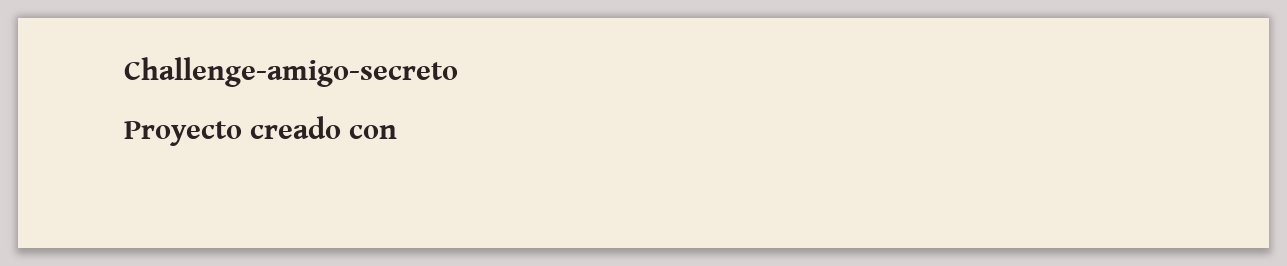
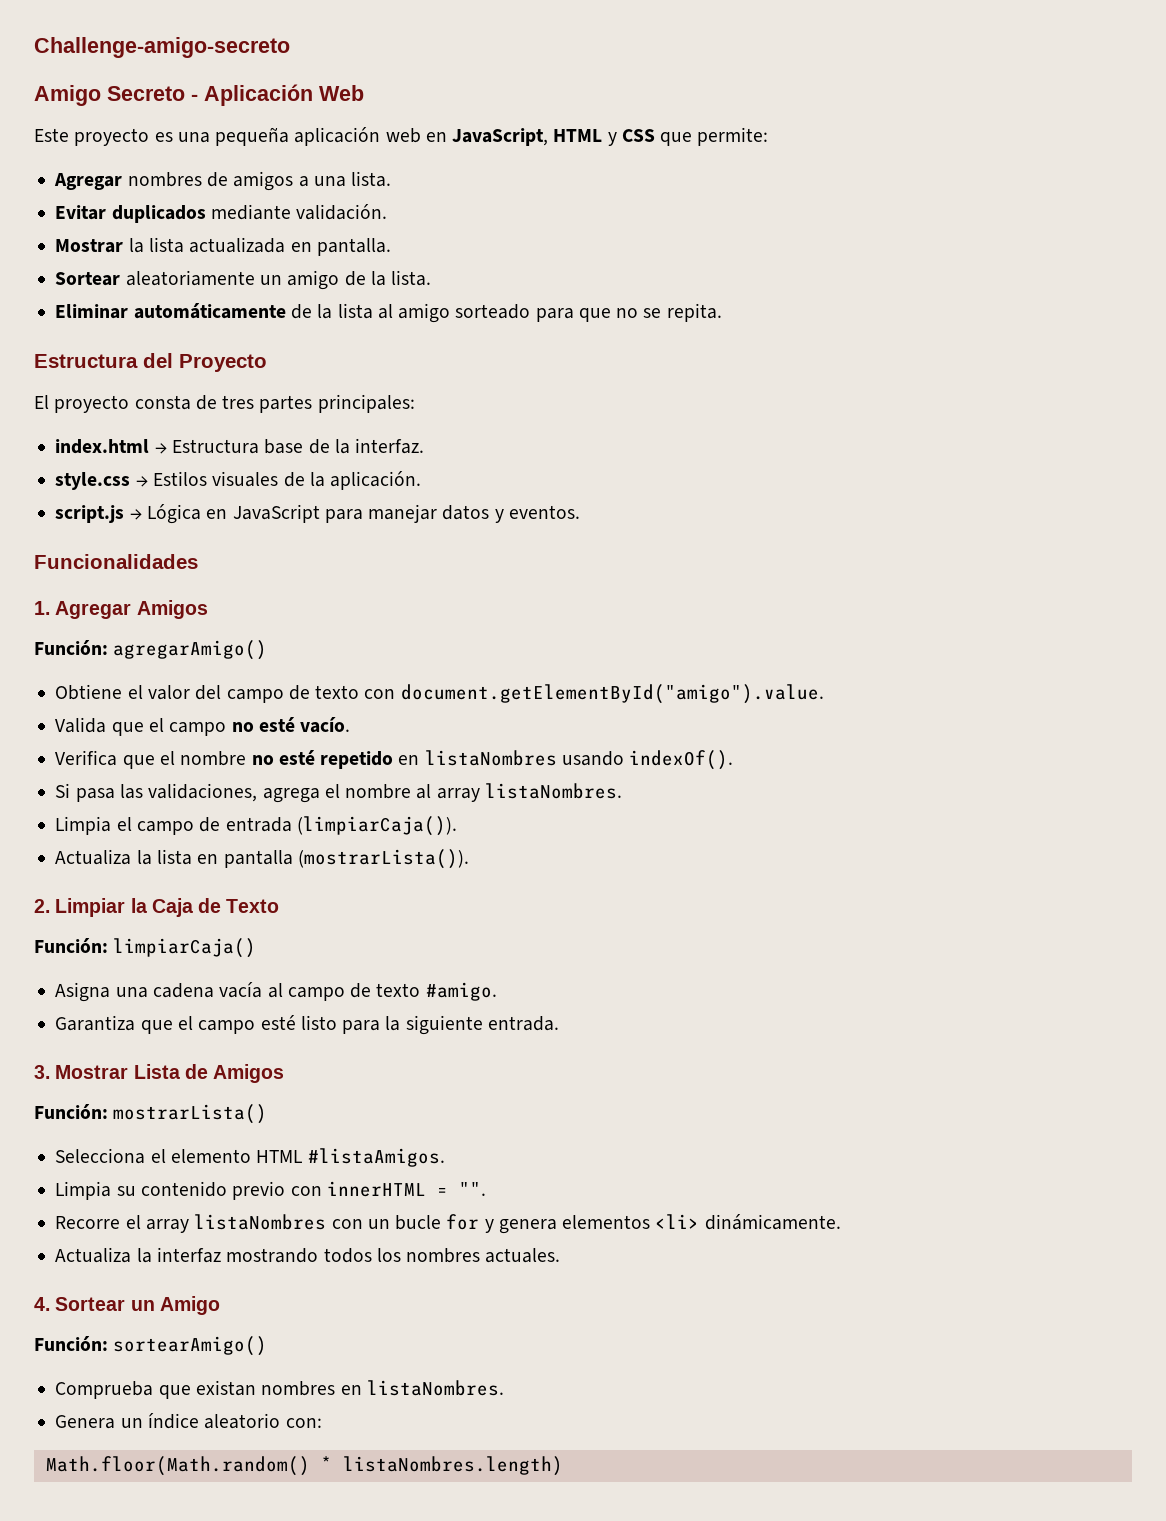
[124,116,397,146] Proyecto creado con -> [34,84,364,106] [34,127,769,146] [54,171,392,191] [55,204,388,223] [55,237,391,256] [55,270,432,290] [55,303,722,323] [34,353,267,372] [34,394,415,413] [55,438,425,454] [55,471,422,490] [55,504,580,524] [34,554,198,569] [34,600,208,619] [34,640,268,660] [55,684,824,704] [55,717,351,736] [55,750,734,770] [55,783,622,803] [55,816,457,836] [55,849,469,869] [34,898,280,917] [34,938,257,958] [55,982,497,1002] [55,1015,559,1035] [34,1064,285,1083] [34,1104,268,1124] [55,1148,445,1167] [55,1181,486,1200] [55,1214,841,1234] [55,1247,561,1263] [34,1296,220,1315] [34,1336,268,1356] [55,1380,504,1399] [55,1413,322,1429] [45,1456,563,1476] Amigo Secreto - Aplicación Web // Este proyecto es una pequeña aplicación web en JavaScript, HTML y CSS que permite: // Agregar nombres de amigos a una lista. // Evitar duplicados mediante validación. // Mostrar la lista actualizada en pantalla. // Sortear aleatoriamente un amigo de la lista. // Eliminar automáticamente de la lista al amigo sorteado para que no se repita. // Estructura del Proyecto // El proyecto consta de tres partes principales: // index.html → Estructura base de la interfaz. // style.css → Estilos visuales de la aplicación. // script.js → Lógica en JavaScript para manejar datos y eventos. // Funcionalidades // 1. Agregar Amigos // Función: agregarAmigo() // Obtiene el valor del campo de texto con document.getElementById("amigo").value. // Valida que el campo no esté vacío. // Verifica que el nombre no esté repetido en listaNombres usando indexOf(). // Si pasa las validaciones, agrega el nombre al array listaNombres. // Limpia el campo de entrada (limpiarCaja()). // Actualiza la lista en pantalla (mostrarLista()). // 2. Limpiar la Caja de Texto // Función: limpiarCaja() // Asigna una cadena vacía al campo de texto #amigo. // Garantiza que el campo esté listo para la siguiente entrada. // 3. Mostrar Lista de Amigos // Función: mostrarLista() // Selecciona el elemento HTML #listaAmigos. // Limpia su contenido previo con innerHTML = "". // Recorre el array listaNombres con un bucle for y genera elementos <li> dinámicamente. // Actualiza la interfaz mostrando todos los nombres actuales. // 4. Sortear un Amigo // Función: sortearAmigo() // Comprueba que existan nombres en listaNombres. // Genera un índice aleatorio con: // Math.floor(Math.random() * listaNombres.length)

